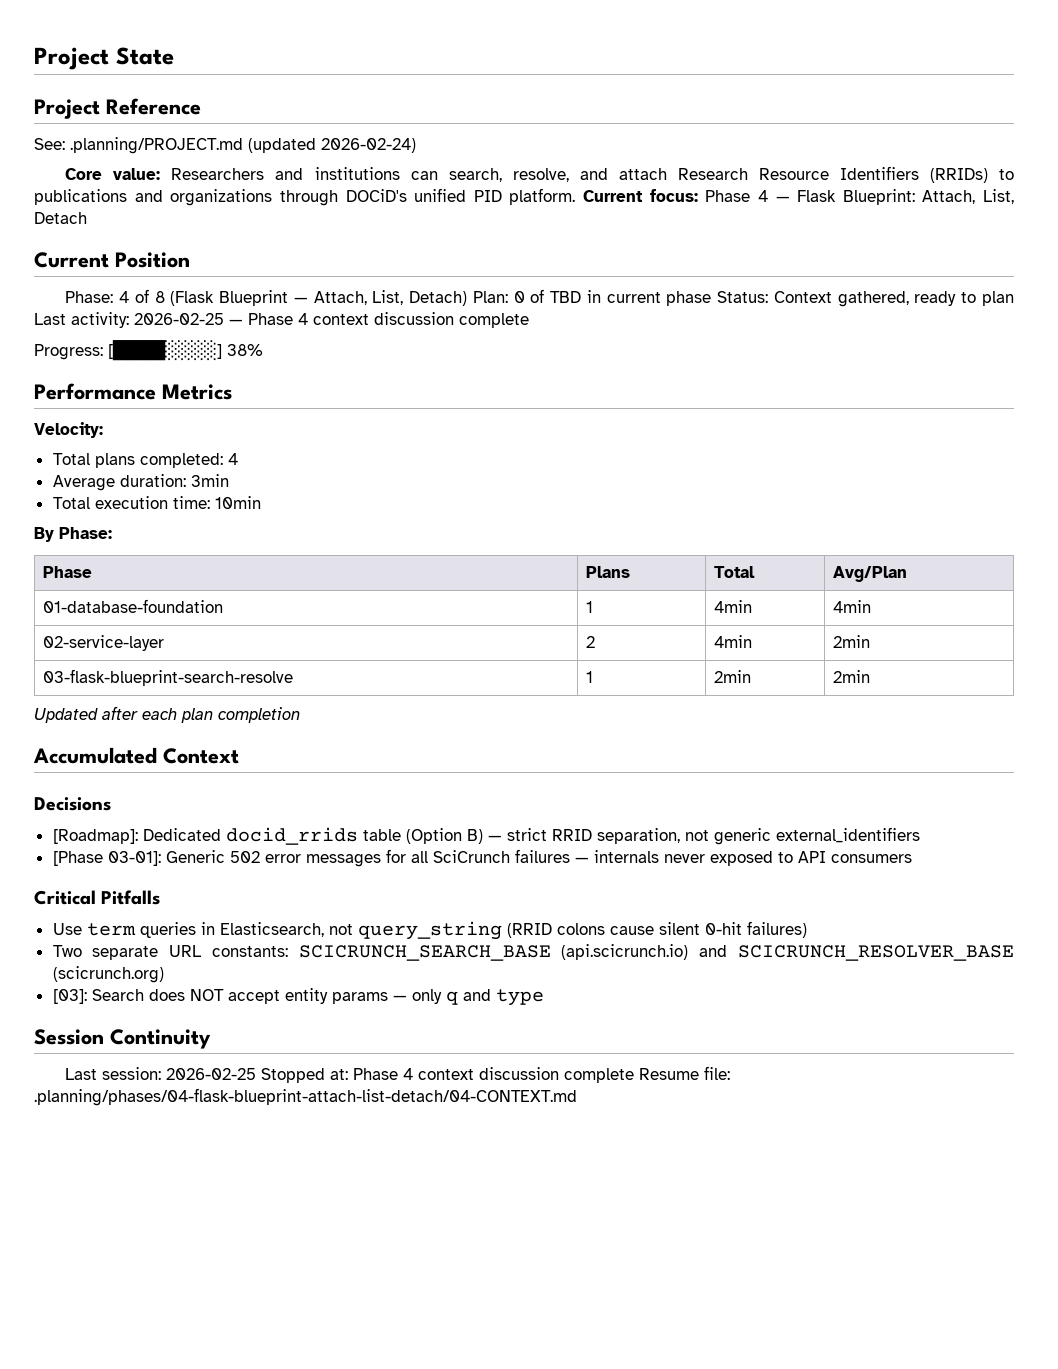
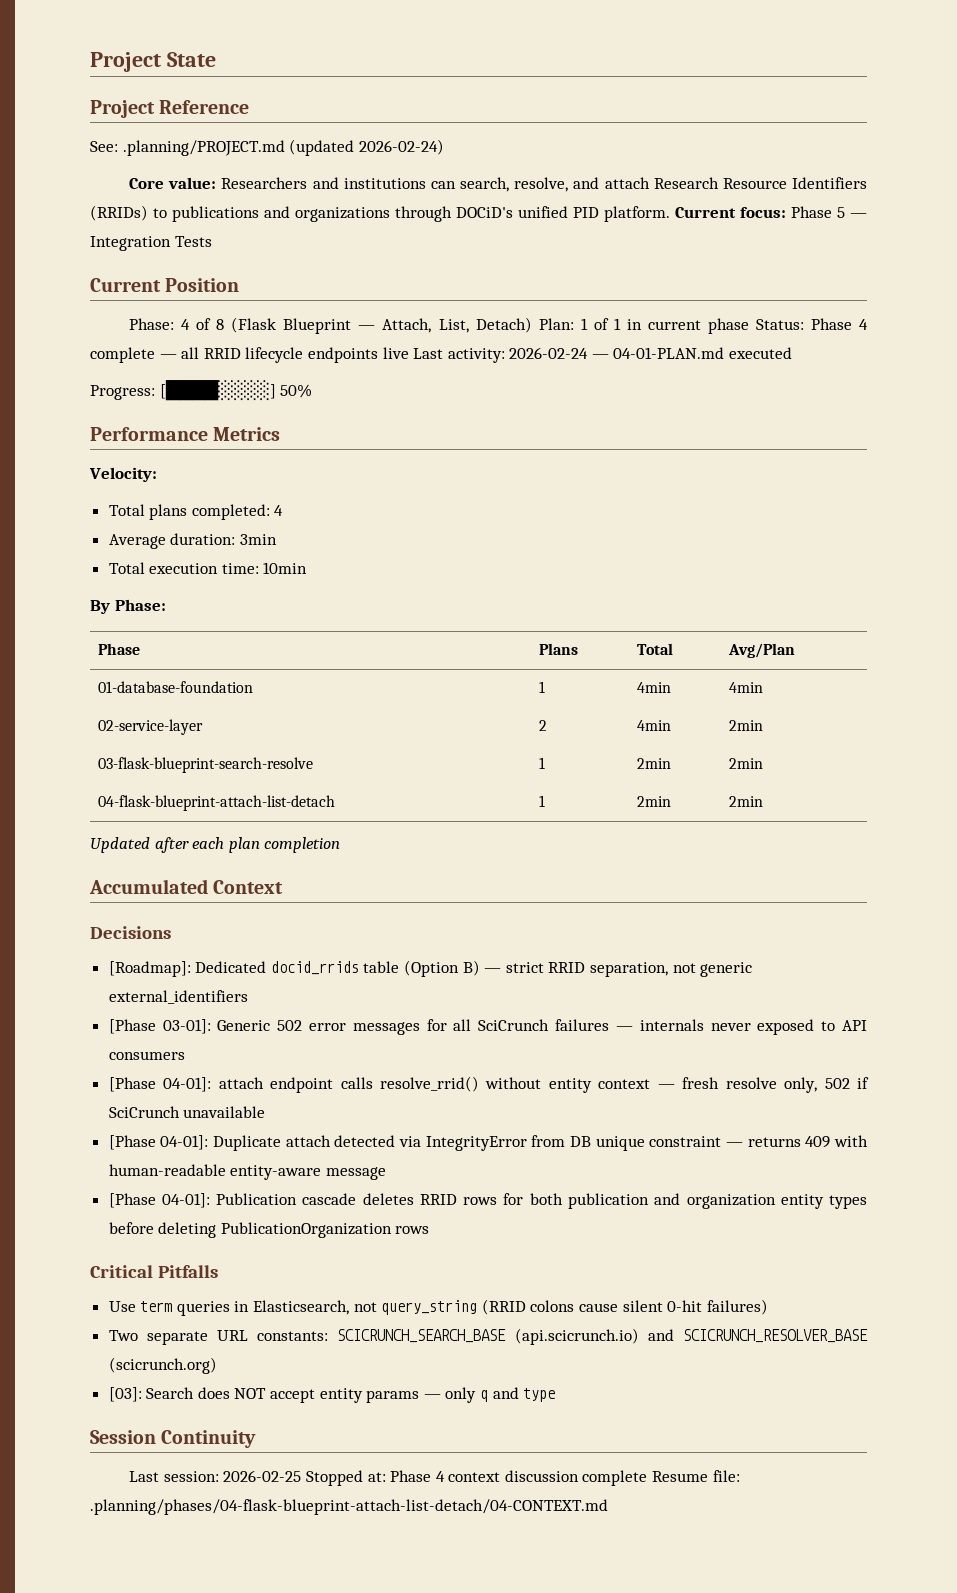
[757,189,1014,205] [34,212,87,224] 4 — Flask Blueprint: Attach, List, Detach -> [837,207,867,218] [90,236,212,251] 5 — Integration Tests
[513,289,582,303] 0 of TBD -> [580,318,621,330] 1 of 1
[773,291,1015,307] [34,312,529,328] Context gathered, ready to plan Last activity: 2026-02-25 — Phase 4 context discussion complete -> [810,318,868,330] [90,347,793,363] Phase 4 complete — all RRID lifecycle endpoints live Last activity: 2026-02-24 — 04-01-PLAN.md executed
[227,344,263,356] 38% -> [280,384,313,398] 50%
(871, 676) none -> [98,795,336,811] [539,795,546,807] [637,796,672,807] [729,796,764,807] // 04-flask-blueprint-attach-list-detach | 1 | 2min | 2min
(912, 858) none -> [108,1076,870,1093] [108,1106,266,1118] [108,1135,868,1151] [108,1164,386,1180] [108,1193,867,1209] [108,1222,430,1238] // [Phase 04-01]: attach endpoint calls resolve_rrid() without entity context — fresh resolve only, 502 if SciCrunch unavailable // [Phase 04-01]: Duplicate attach detected via IntegrityError from DB unique constraint — returns 409 with human-readable entity-aware message // [Phase 04-01]: Publication cascade deletes RRID rows for both publication and organization entity types before deleting PublicationOrganization rows

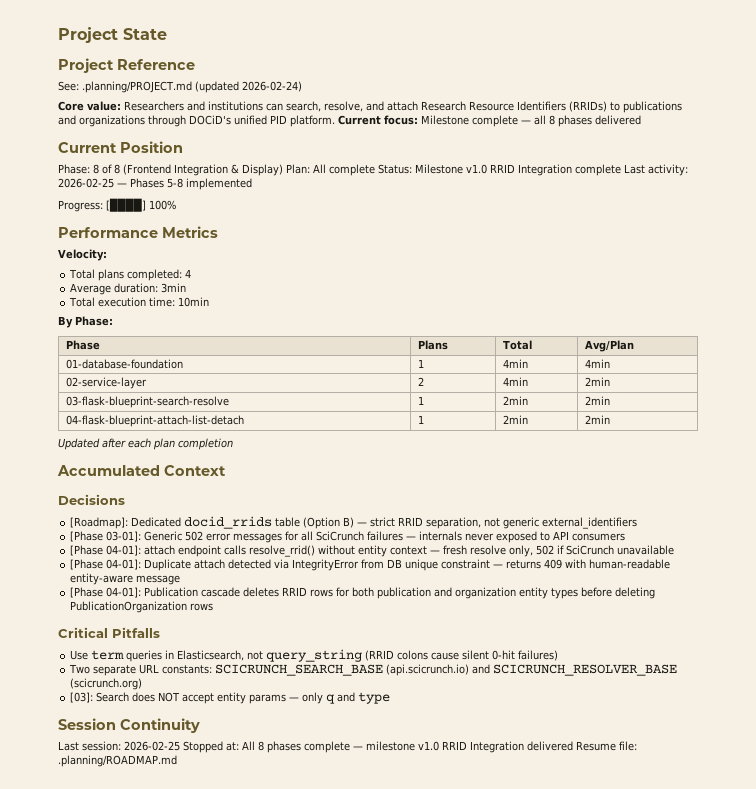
[791,206,867,218] [90,236,212,251] Phase 5 — Integration Tests -> [421,115,641,127] Milestone complete — all 8 phases delivered
[181,319,191,330] 4 -> [93,164,99,174] 8
[231,317,868,334] [90,347,793,363] (Flask Blueprint — Attach, List, Detach) Plan: 1 of 1 in current phase Status: Phase 4 complete — all RRID lifecycle endpoints live Last activity: 2026-02-24 — 04-01-PLAN.md executed -> [123,164,688,176] [58,178,252,190] (Frontend Integration & Display) Plan: All complete Status: Milestone v1.0 RRID Integration complete Last activity: 2026-02-25 — Phases 5-8 implemented
[159,380,313,401] [████░░░░] 50% -> [106,198,176,212] [████] 100%
[390,1470,648,1486] Phase 4 context discussion complete -> [242,741,573,753] All 8 phases complete — milestone v1.0 RRID Integration delivered
[90,1499,608,1515] .planning/phases/04-flask-blueprint-attach-list-detach/04-CONTEXT.md -> [58,755,177,767] .planning/ROADMAP.md

